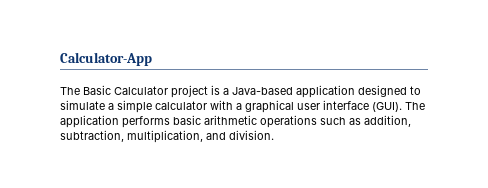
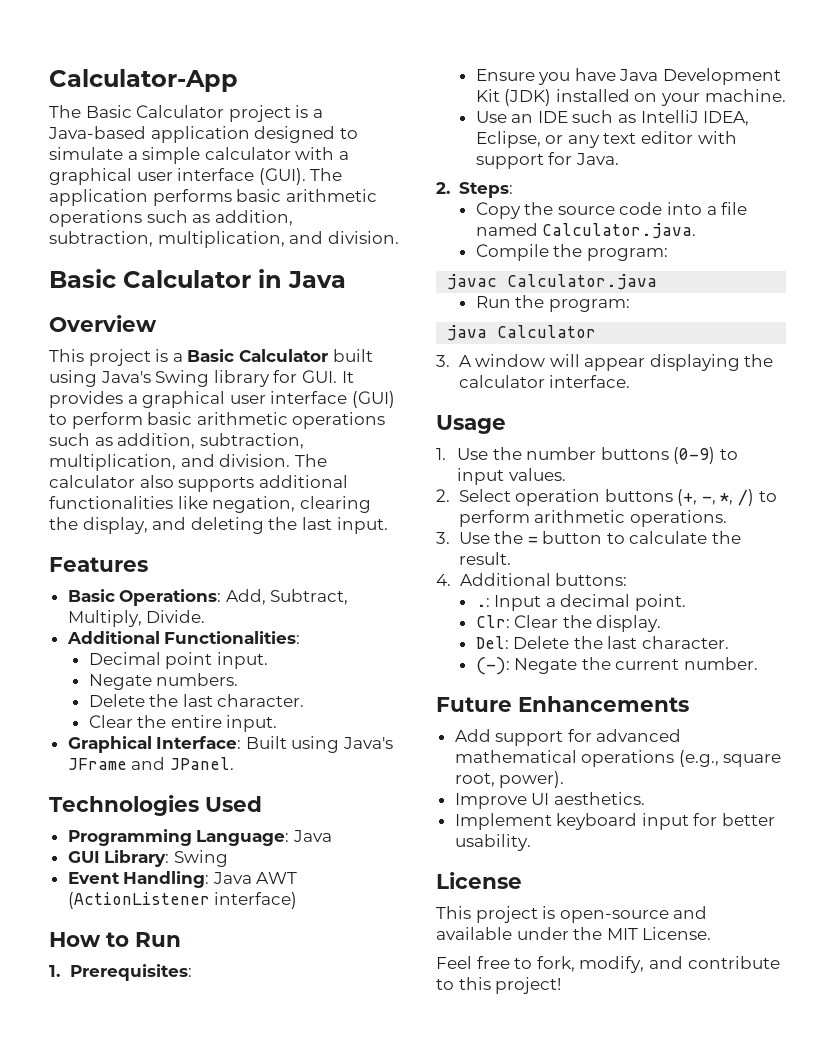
(274, 135) none -> [49,269,346,288] [49,315,157,332] [49,349,373,366] [49,370,354,387] [49,391,395,408] [49,412,386,429] [49,433,304,449] [49,454,327,471] [49,475,348,492] [49,496,371,513] [49,517,388,534] [49,557,148,572] [67,589,349,606] [67,610,206,627] [66,631,301,644] [88,652,268,669] [88,673,239,690] [88,694,305,707] [88,715,278,732] [67,736,394,753] [67,757,234,770] [49,795,262,816] [67,829,332,846] [67,850,228,867] [67,871,298,888] [67,892,298,909] [49,932,181,947] [49,964,192,981] [475,68,782,85] [475,89,786,106] [475,110,750,126] [475,131,737,148] [475,152,619,169] [436,182,513,198] [475,202,748,219] [475,223,697,239] [475,244,668,261] [446,274,658,290] [475,295,630,312] [446,325,597,341] [436,354,774,371] [458,375,631,388] [436,415,506,434] [436,447,738,464] [456,468,566,485] [436,489,777,506] [458,510,727,527] [436,531,742,544] [458,552,511,565] [436,573,628,586] [475,594,687,611] [475,615,662,632] [475,636,730,649] [475,657,759,675] [436,696,689,712] [454,729,682,746] [454,750,782,767] [454,771,565,788] [454,792,645,809] [454,813,776,830] [454,834,531,851] [436,872,522,889] [436,906,708,923] [436,927,712,940] [436,956,780,973] [436,977,562,994] // Basic Calculator in Java // Overview // This project is a Basic Calculator built using Java's Swing library for GUI. It provides a graphical user interface (GUI) to perform basic arithmetic operations such as addition, subtraction, multiplication, and division. The calculator also supports additional functionalities like negation, clearing the display, and deleting the last input. // Features // Basic Operations: Add, Subtract, Multiply, Divide. // Additional Functionalities: // Decimal point input. // Negate numbers. // Delete the last character. // Clear the entire input. // Graphical Interface: Built using Java's JFrame and JPanel. // Technologies Used // Programming Language: Java // GUI Library: Swing // Event Handling: Java AWT (ActionListener interface) // How to Run // 1. Prerequisites: // Ensure you have Java Development Kit (JDK) installed on your machine. // Use an IDE such as IntelliJ IDEA, Eclipse, or any text editor with support for Java. // 2. Steps: // Copy the source code into a file named Calculator.java. // Compile the program: // javac Calculator.java // Run the program: // java Calculator // 3. A window will appear displaying the calculator interface. // Usage // 1. Use the number buttons (0-9) to input values. // 2. Select operation buttons (+, -, *, /) to perform arithmetic operations. // 3. Use the = button to calculate the result. // 4. Additional buttons: // .: Input a decimal point. // Clr: Clear the display. // Del: Delete the last character. // (-): Negate the current number. // Future Enhancements // Add support for advanced mathematical operations (e.g., square root, power). // Improve UI aesthetics. // Implement keyboard input for better usability. // License // This project is open-source and available under the MIT License. // Feel free to fork, modify, and contribute to this project!

